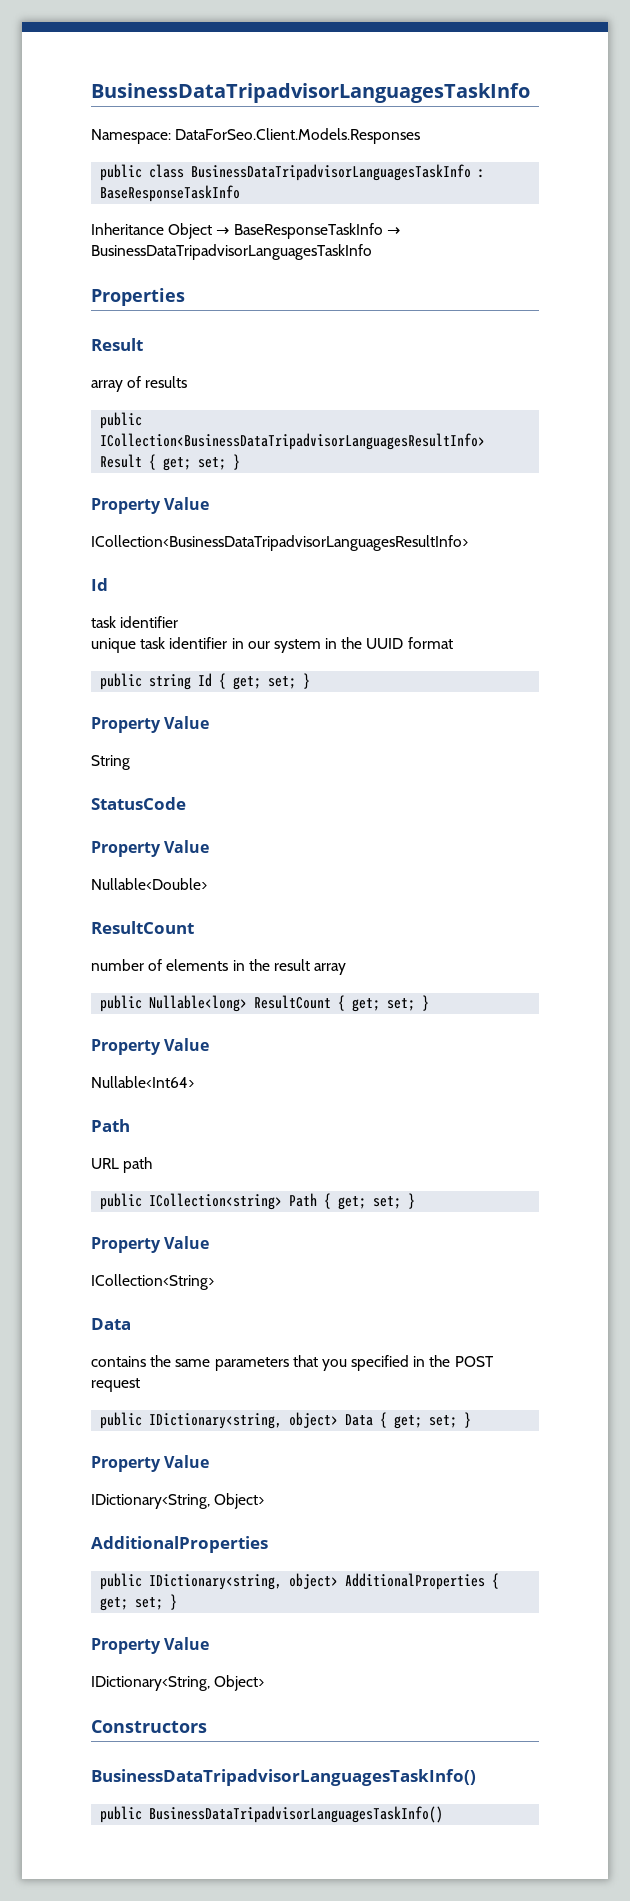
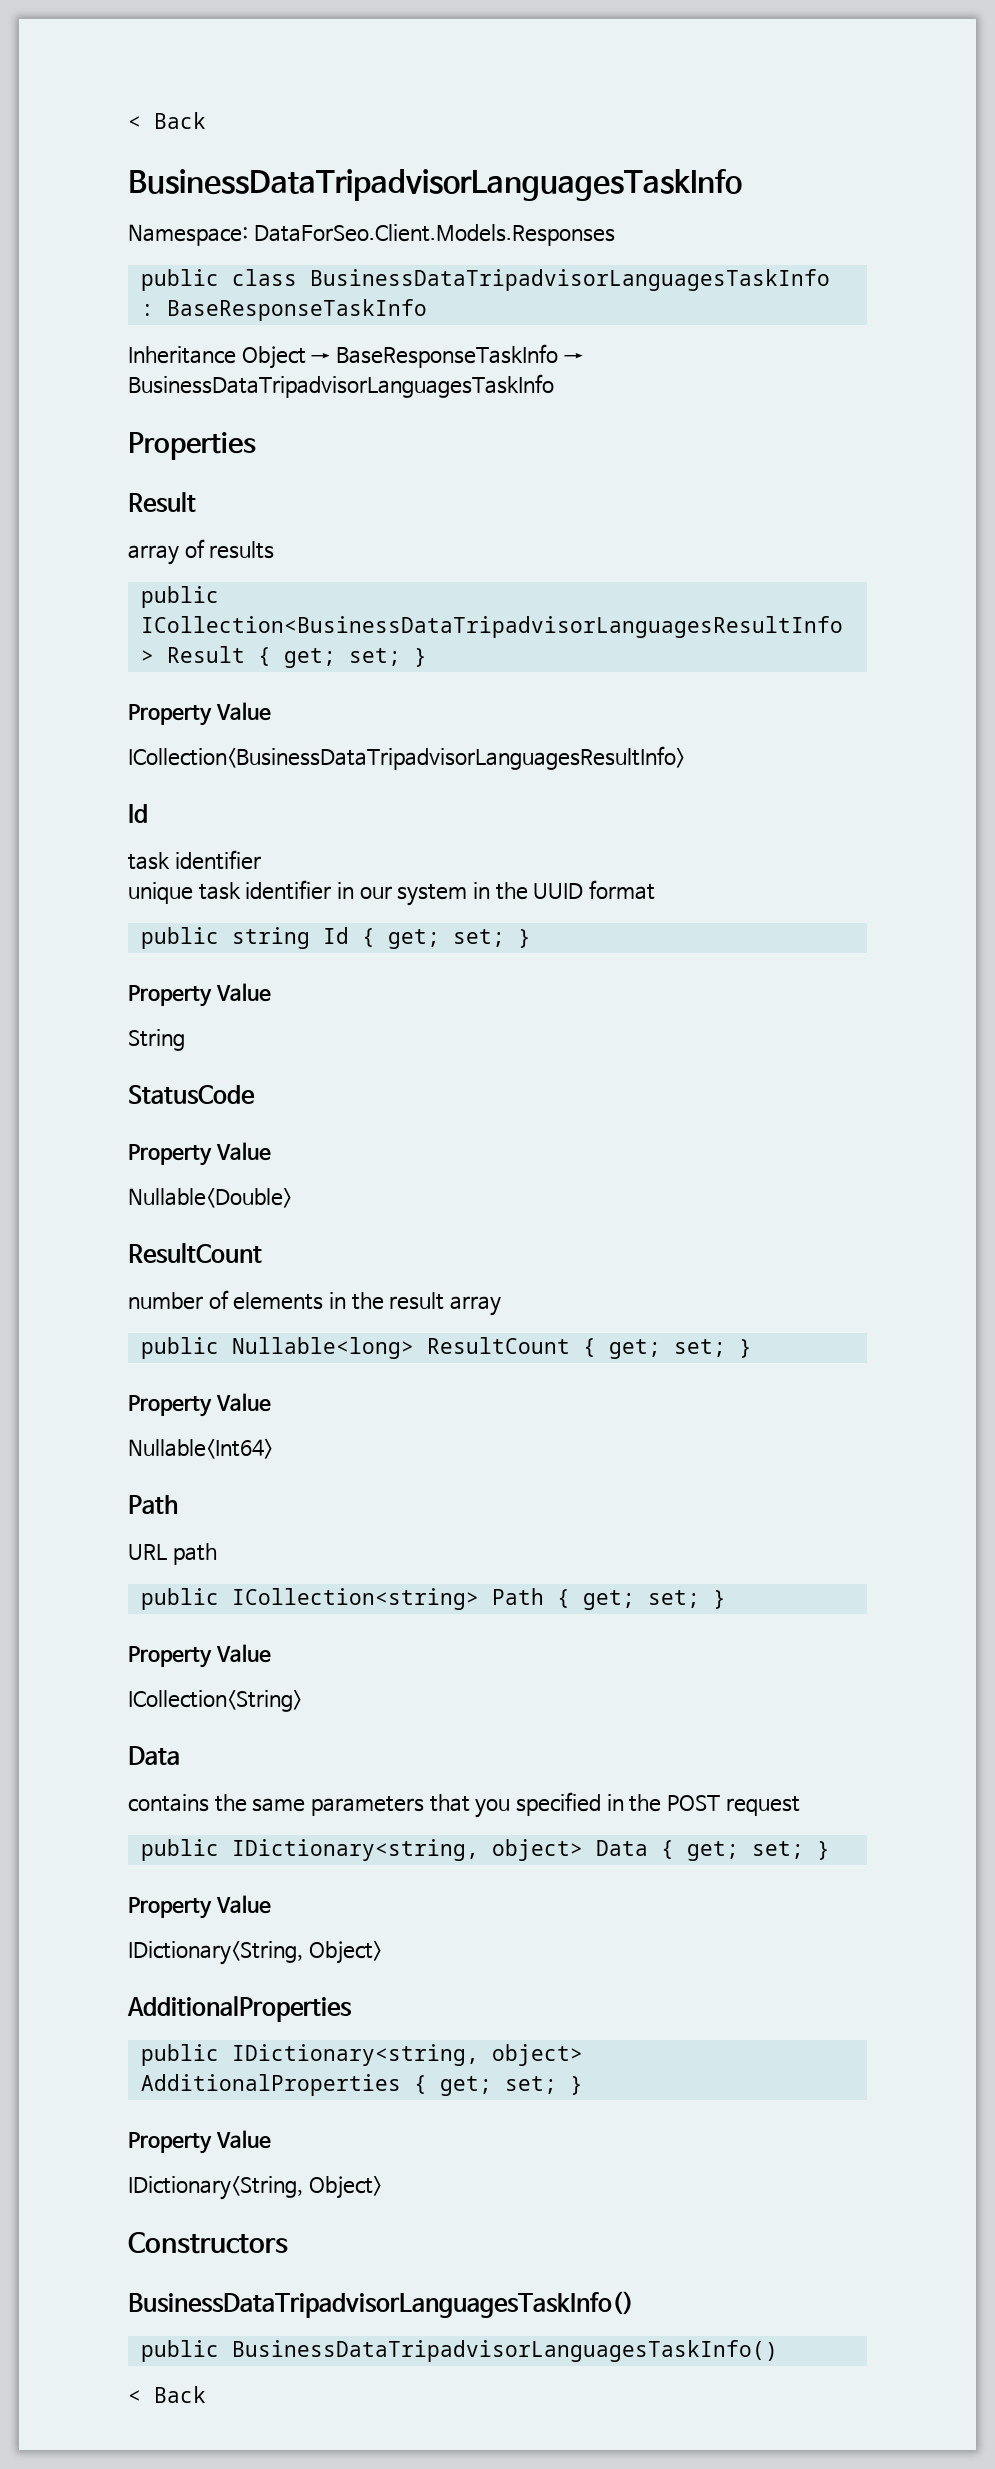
(91, 93) none -> [128,112,206,129] < Back //
(444, 1814) none -> [128,2386,206,2403] // < Back

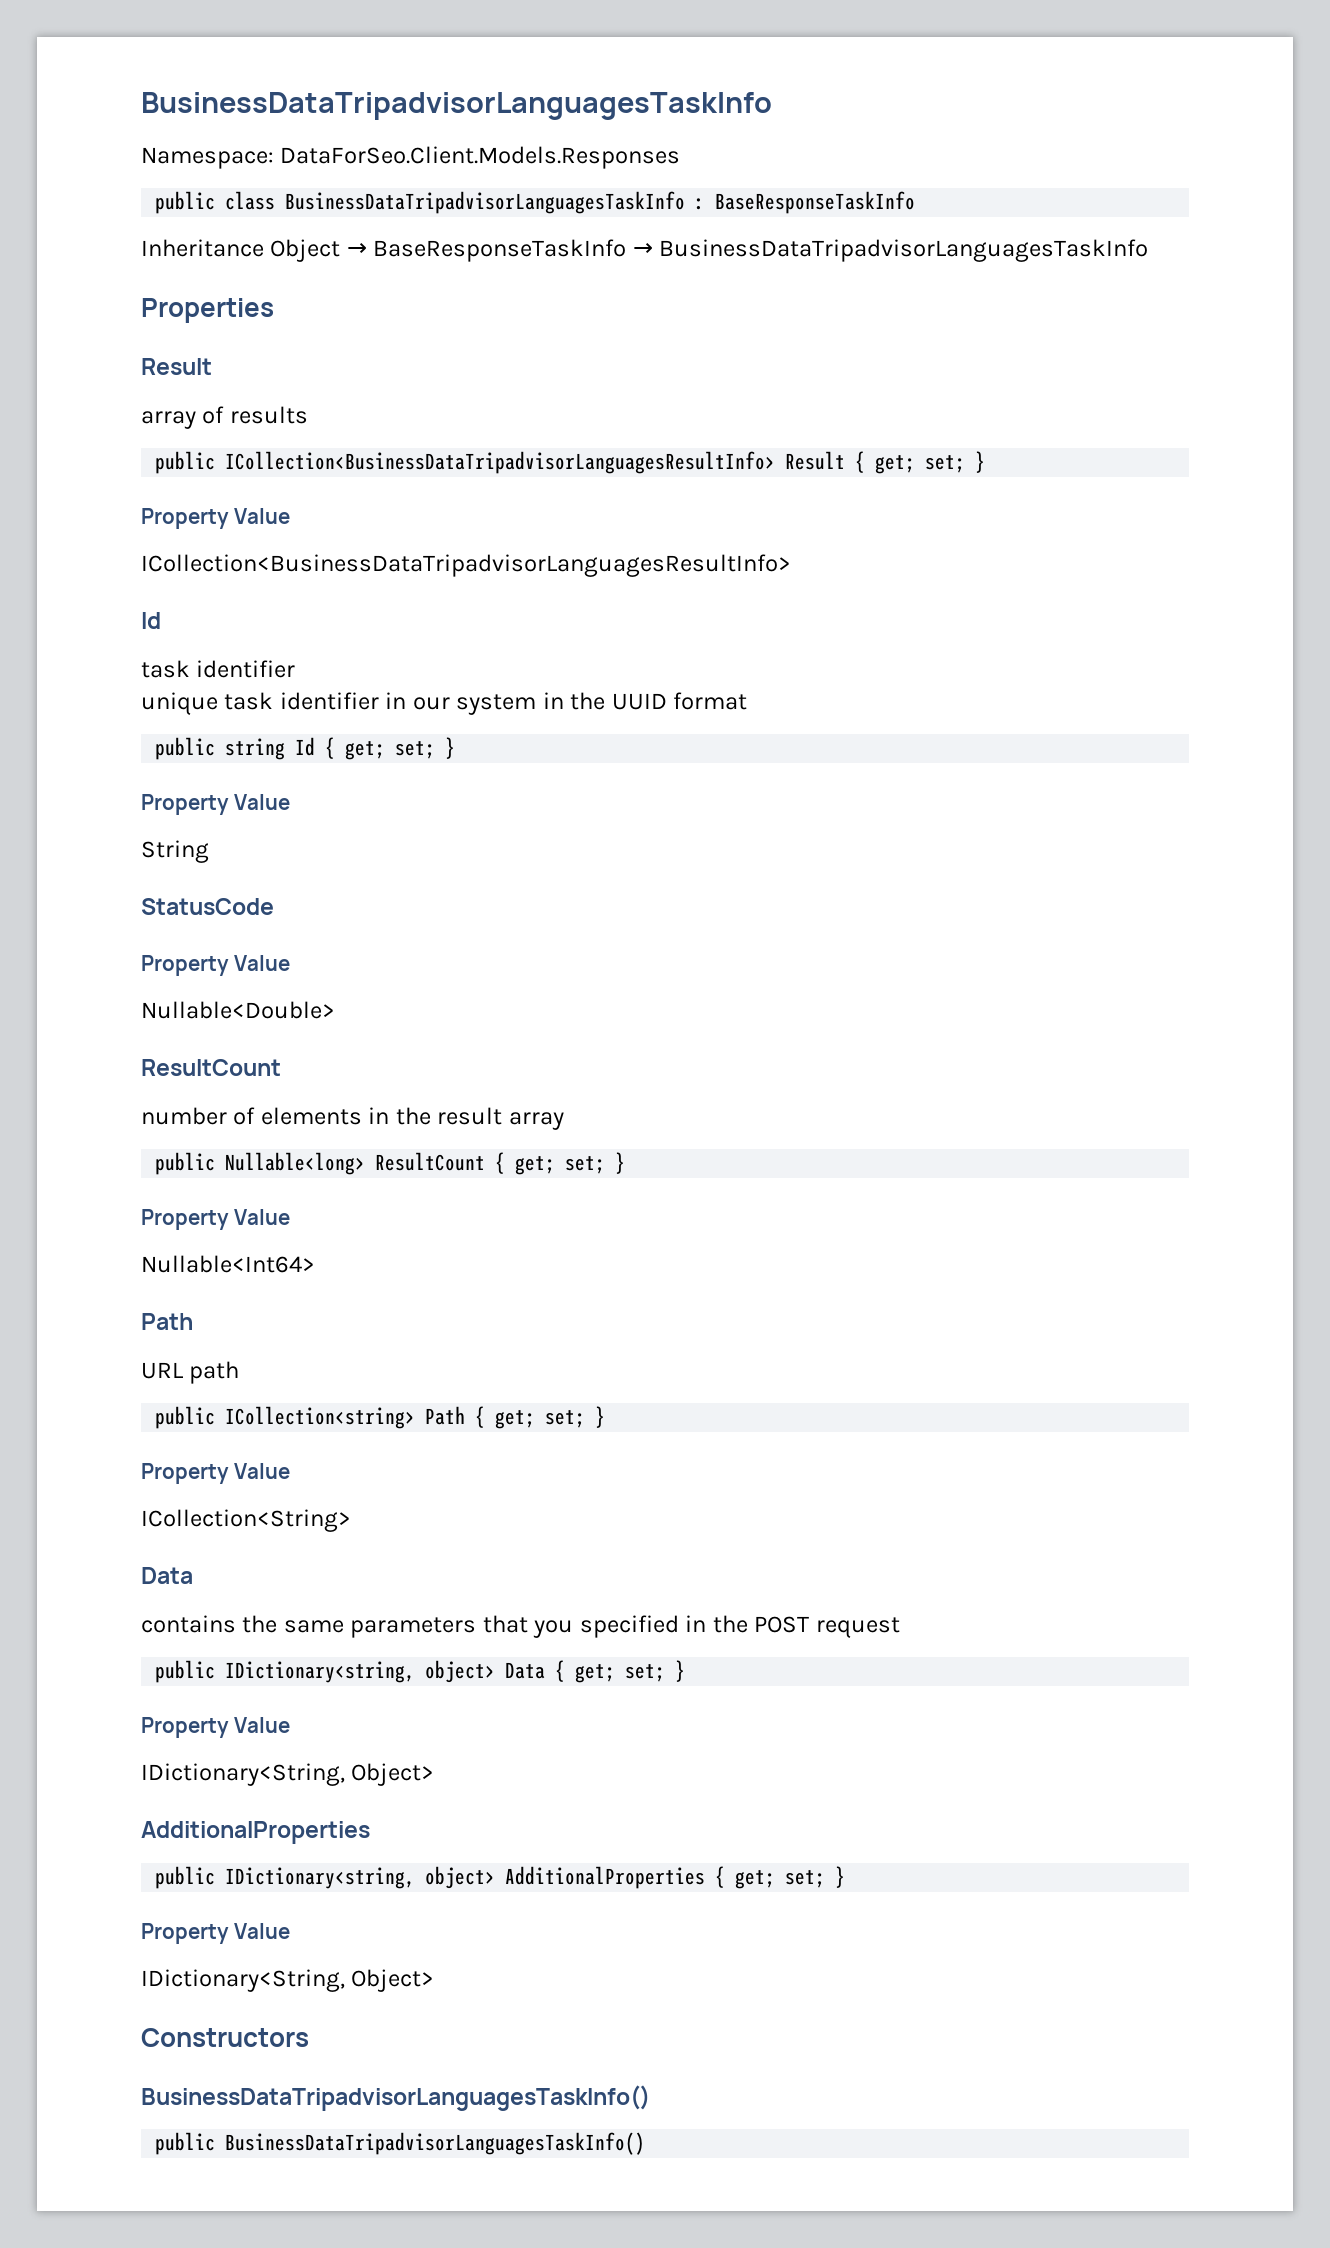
[128,112,206,129] < Back // -> (141, 106) none
[128,2386,206,2403] // < Back -> (646, 2143) none

